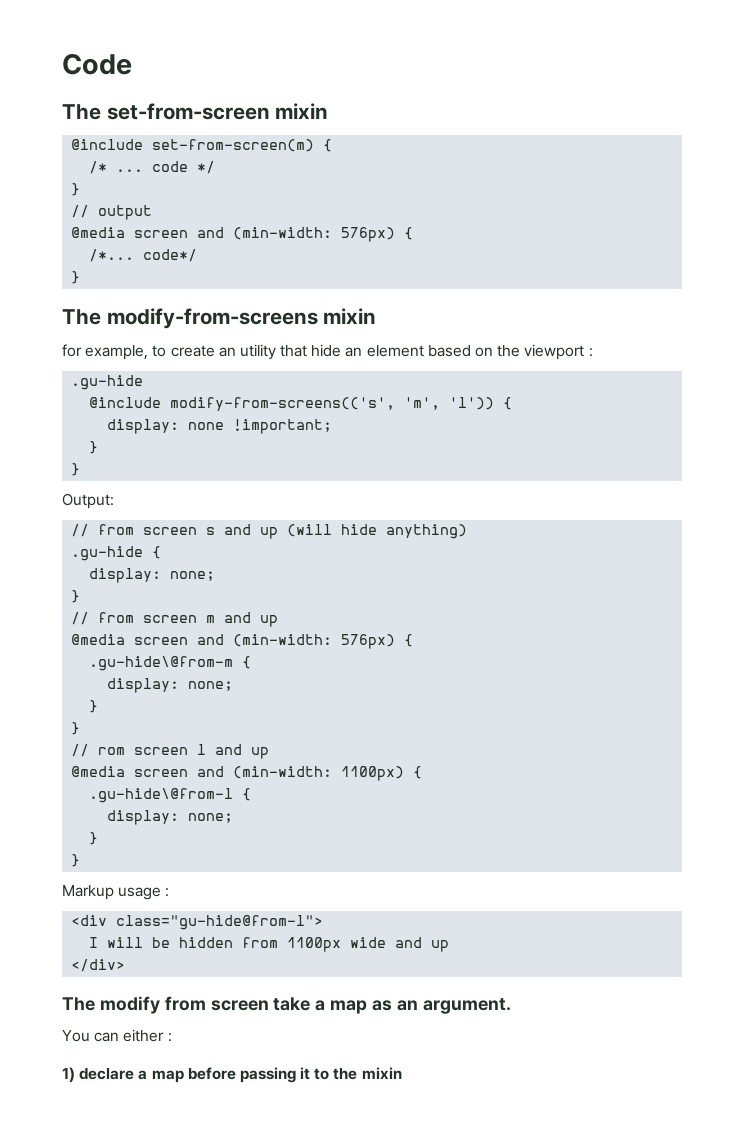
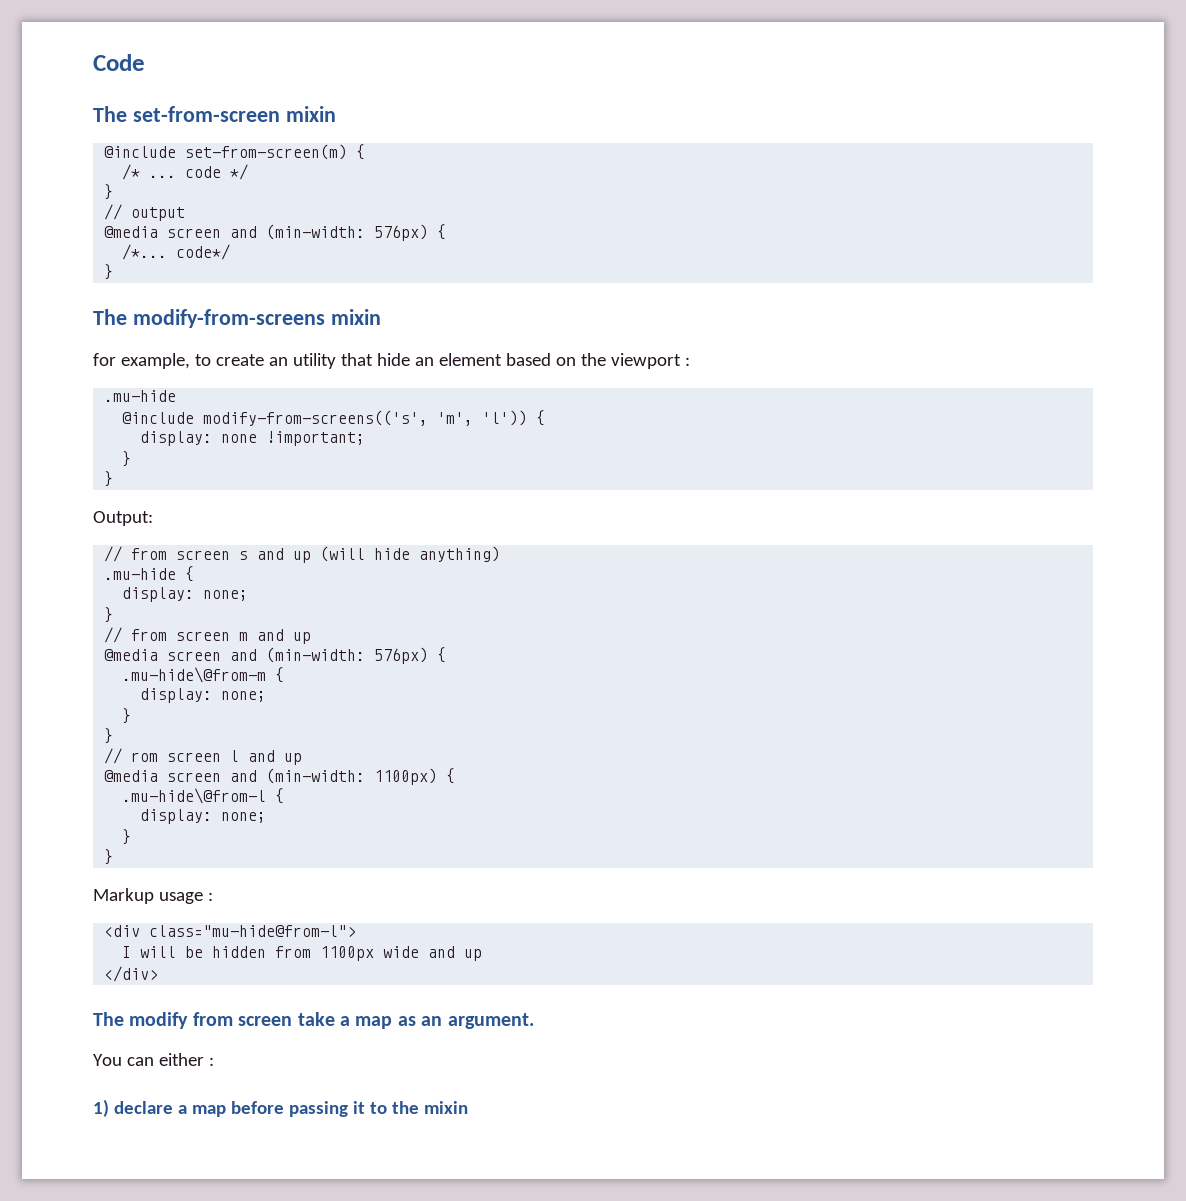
[71,375,144,390] .gu-hide -> [104,390,177,402] .mu-hide
[71,546,144,561] .gu-hide -> [104,568,177,580] .mu-hide
[89,656,234,671] .gu-hide\@from-m -> [122,667,267,683] .mu-hide\@from-m
[89,788,234,803] .gu-hide\@from-l -> [122,788,267,804] .mu-hide\@from-l
[116,915,324,930] class="gu-hide@from-l"> -> [149,925,357,937] class="mu-hide@from-l">

